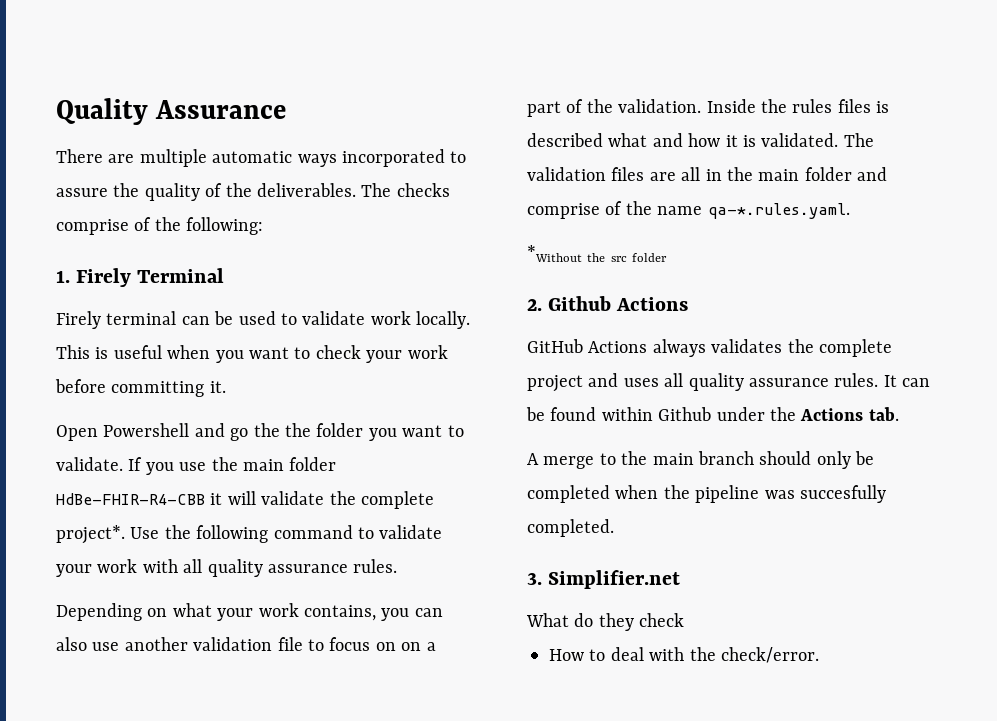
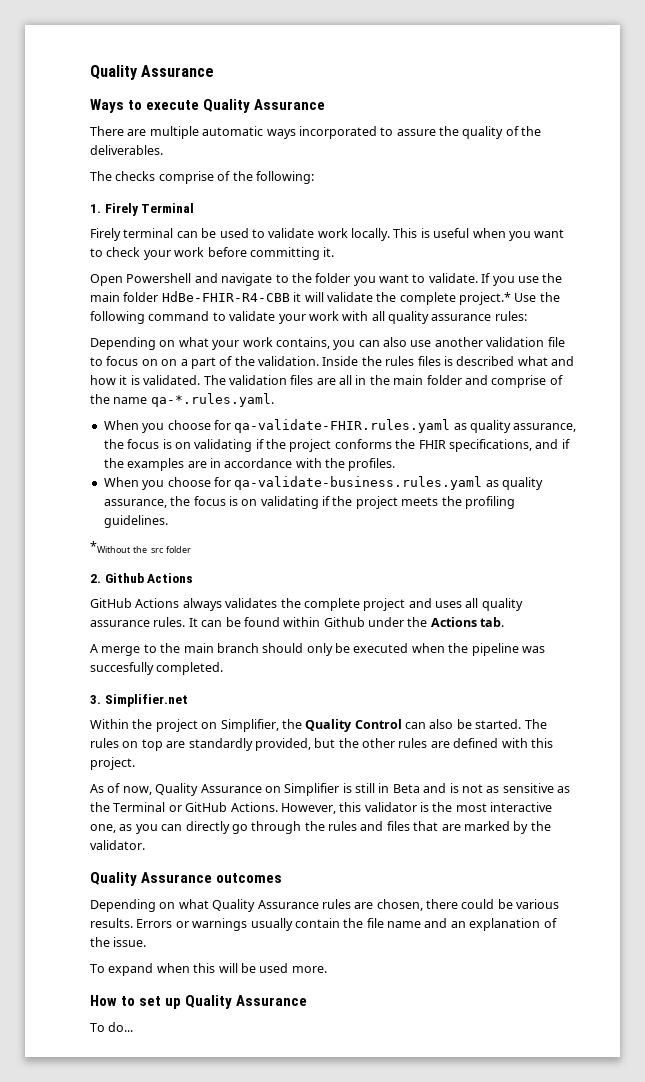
[56,98,287,125] Quality Assurance -> [90,65,215,80] [90,99,326,113] Quality Assurance // Ways to execute Quality Assurance
(356, 190) none -> (163, 150) //
[230,423,280,441] go the -> [221,273,289,286] navigate to
[56,525,125,544] project*. -> [459,292,511,305] project.*
[353,559,398,573] rules. -> [494,311,527,321] rules:
(850, 211) none -> [103,419,577,433] [103,439,570,452] [103,458,396,471] [103,476,543,490] [103,496,515,509] [103,515,168,528] // When you choose for qa-validate-FHIR.rules.yaml as quality assurance, the focus is on validating if the project conforms the FHIR specifications, and if the examples are in accordance with the profiles. // When you choose for qa-validate-business.rules.yaml as quality assurance, the focus is on validating if the project meets the profiling guidelines.
[527,485,610,503] completed -> [353,643,409,653] executed
[526,613,685,631] [549,647,819,663] What do they check // How to deal with the check/error. -> [90,719,547,732] [90,738,553,751] [90,757,135,770] [90,783,570,796] [90,802,553,814] [90,821,551,834] [90,840,145,850] [90,872,283,886] [90,899,560,912] [90,918,557,931] [90,937,147,947] [90,963,327,976] [90,995,308,1009] [90,1022,134,1032] Within the project on Simplifier, the Quality Control can also be started. The rules on top are standardly provided, but the other rules are defined with this project. // As of now, Quality Assurance on Simplifier is still in Beta and is not as sensitive as the Terminal or GitHub Actions. However, this validator is the most interactive one, as you can directly go through the rules and files that are marked by the validator. // Quality Assurance outcomes // Depending on what Quality Assurance rules are chosen, there could be various results. Errors or warnings usually contain the file name and an explanation of the issue. // To expand when this will be used more. // How to set up Quality Assurance // To do...

